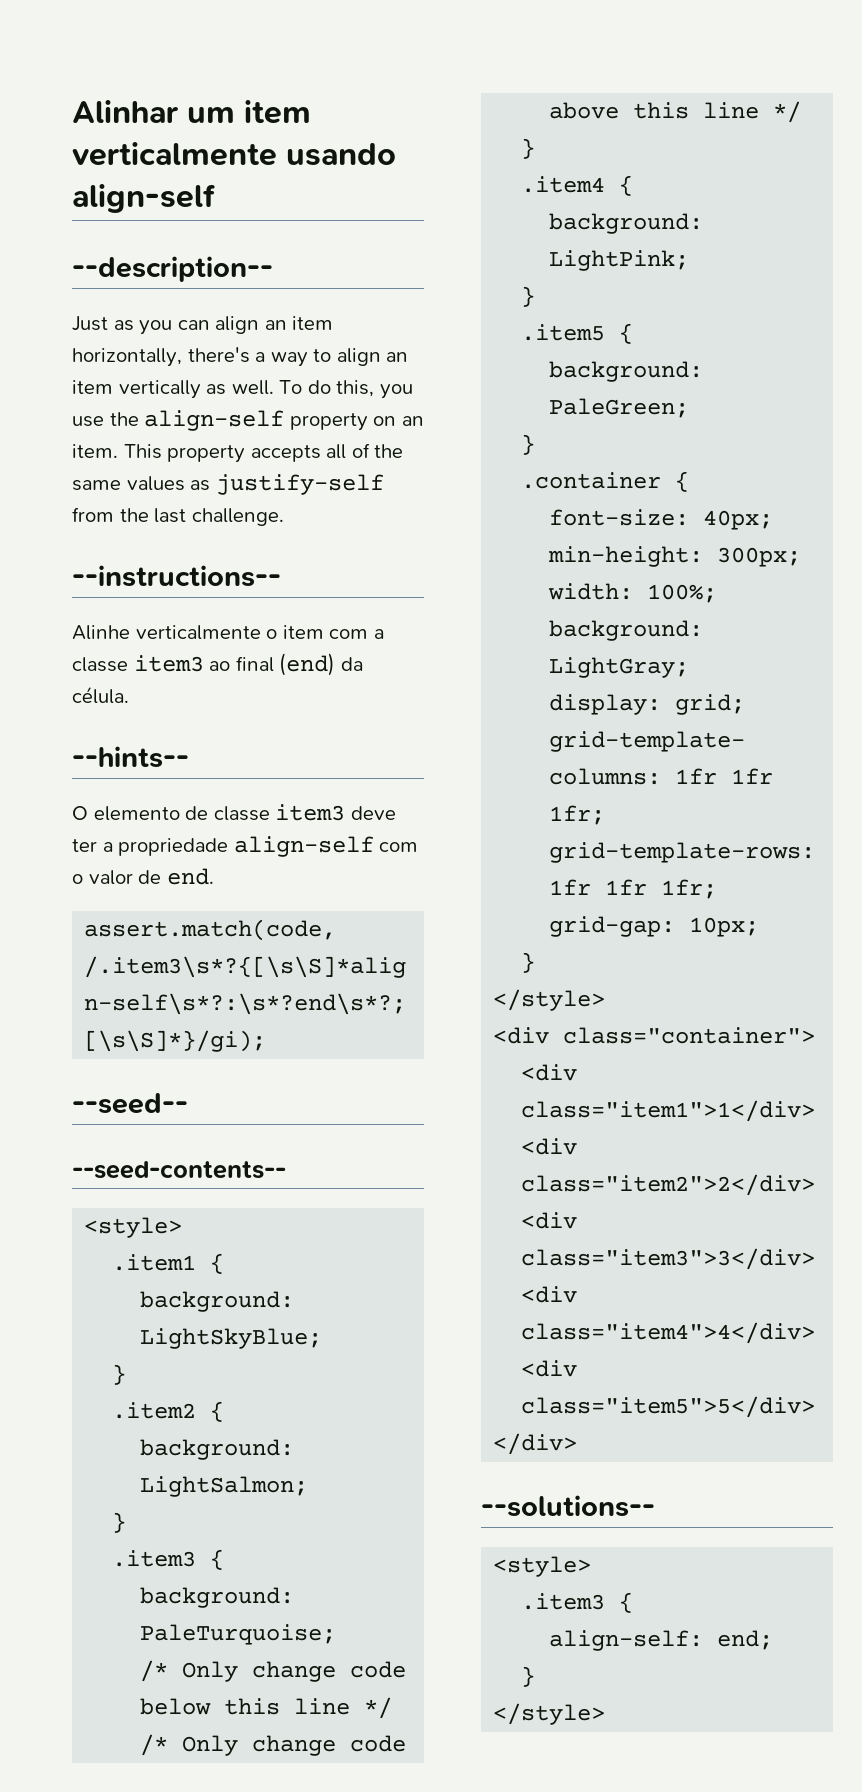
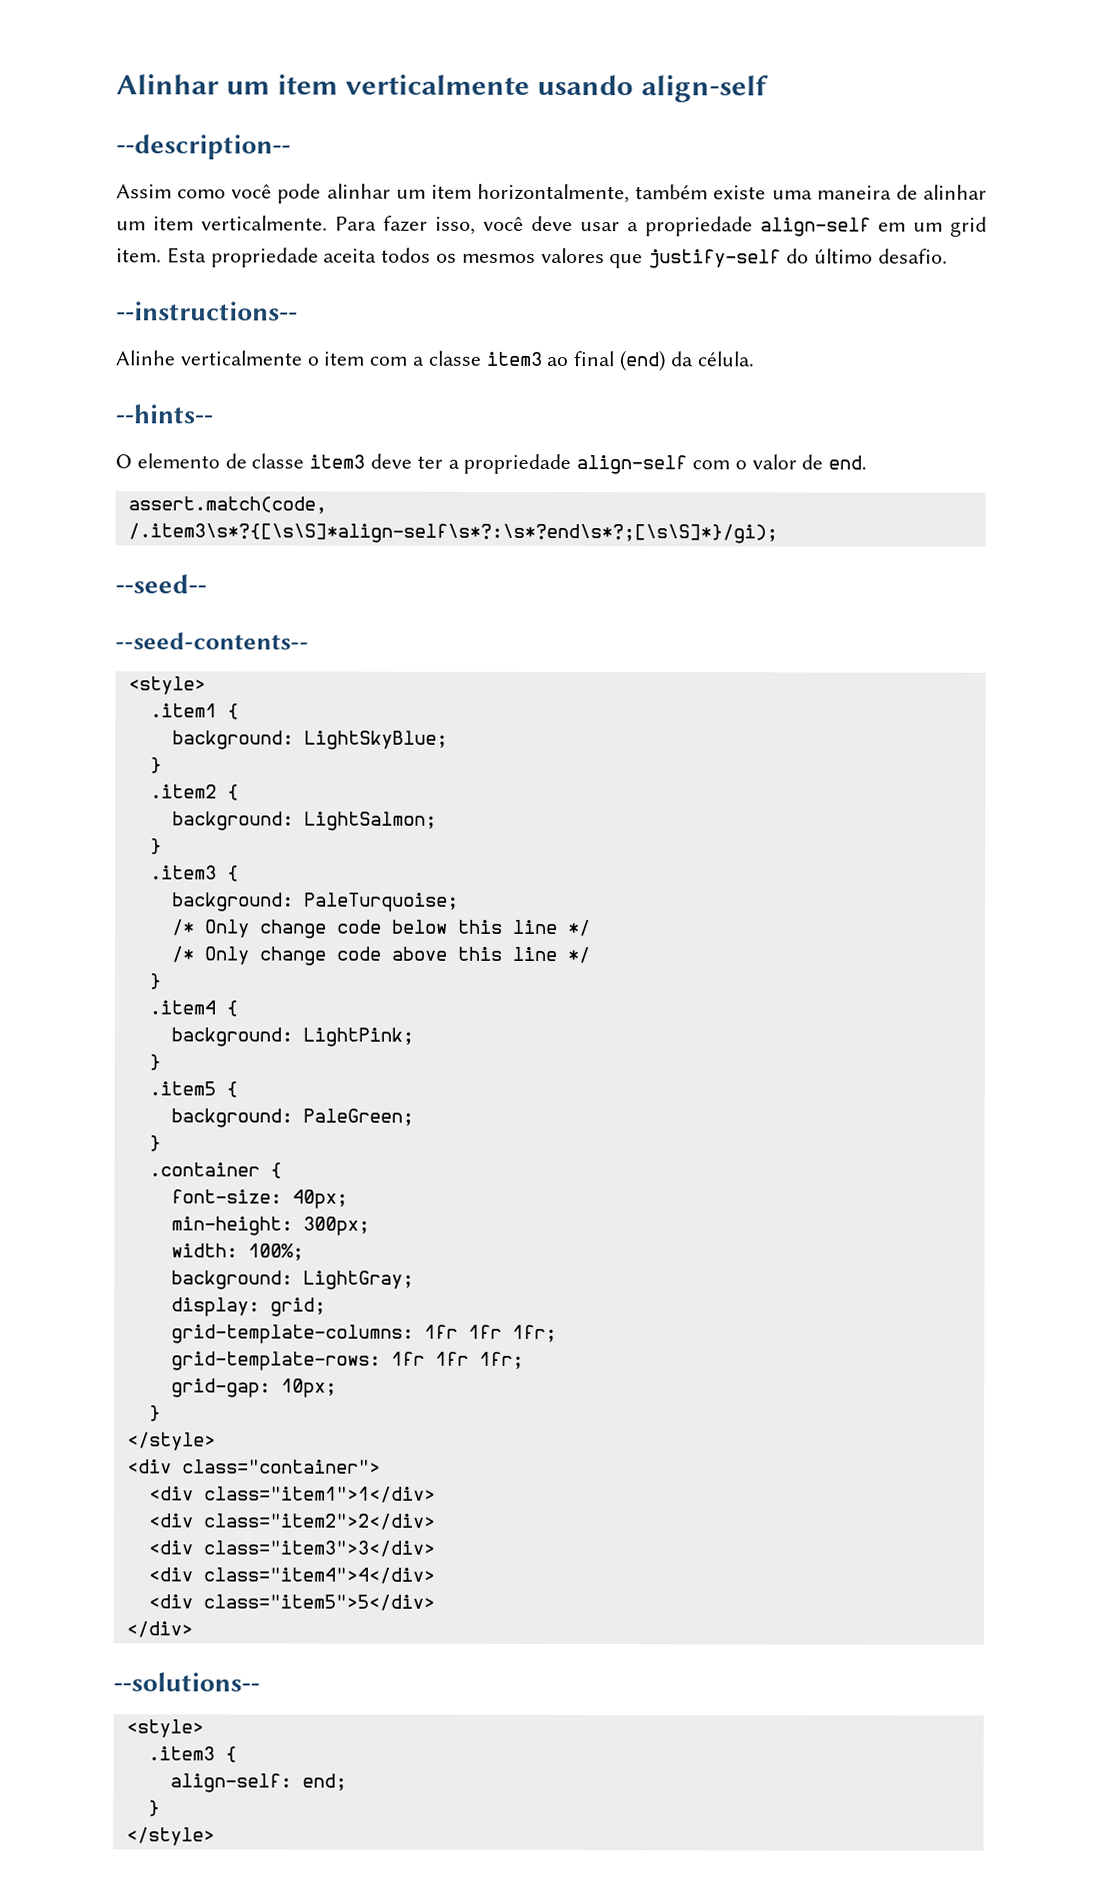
[72,316,334,335] [72,347,409,367] [72,380,413,399] [72,410,424,431] [72,443,404,463] [72,474,384,495] [72,507,284,526] Just as you can align an item horizontally, there's a way to align an item vertically as well. To do this, you use the align-self property on an item. This property accepts all of the same values as justify-self from the last challenge. -> [116,183,988,204] [116,215,987,237] [116,247,948,269] Assim como você pode alinhar um item horizontalmente, também existe uma maneira de alinhar um item verticalmente. Para fazer isso, você deve usar a propriedade align-self em um grid item. Esta propriedade aceita todos os mesmos valores que justify-self do último desafio.

